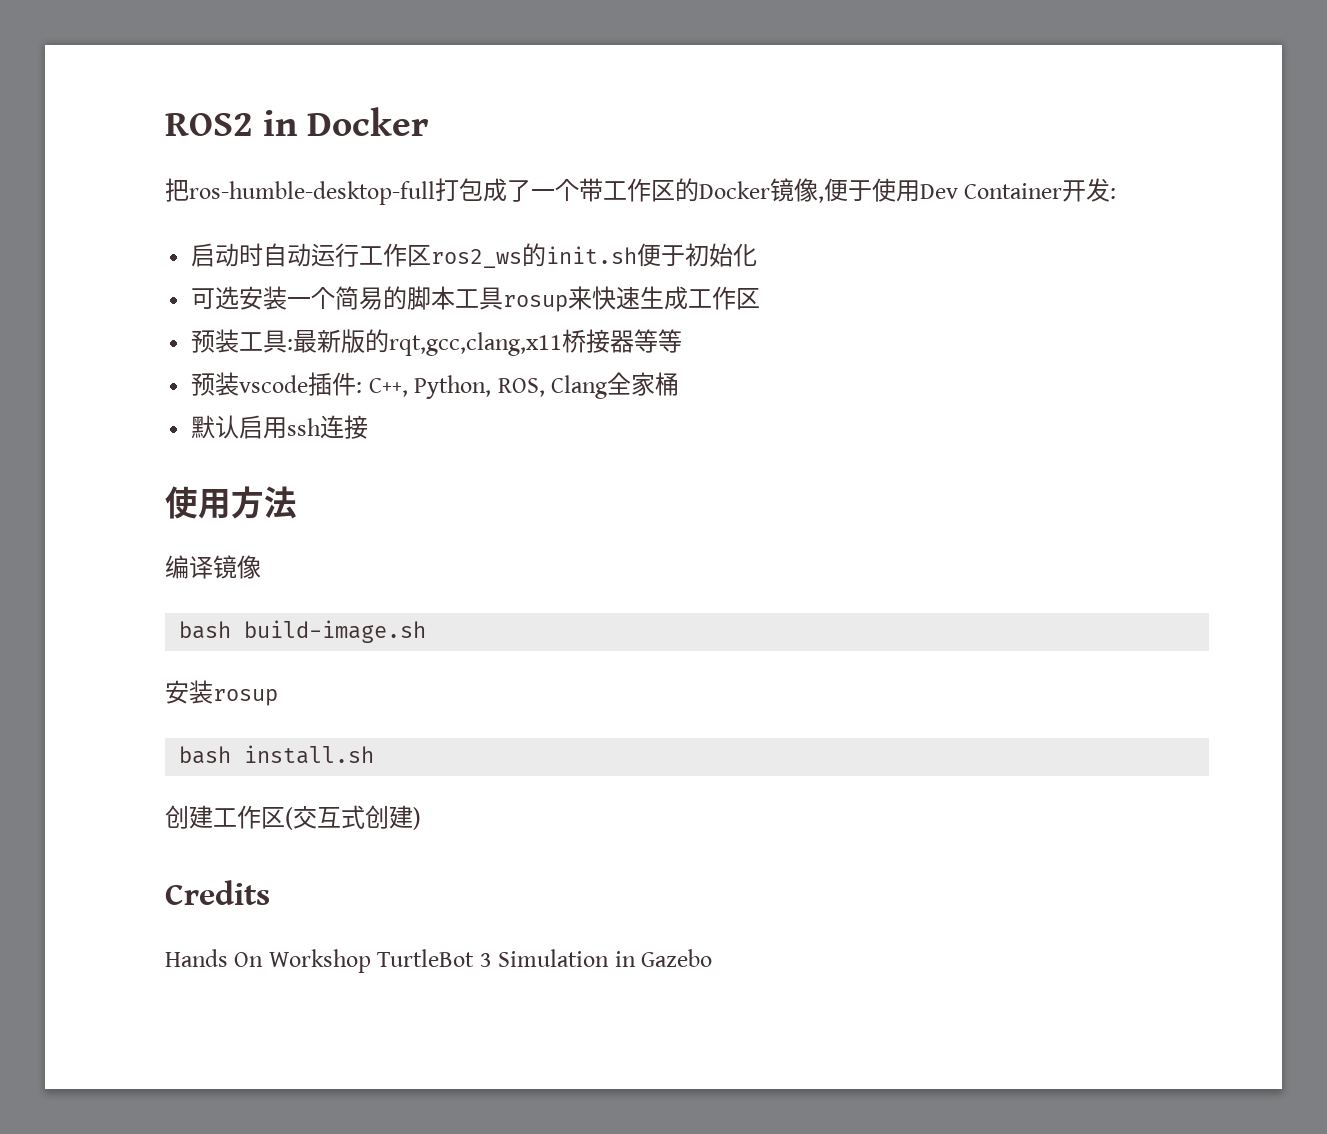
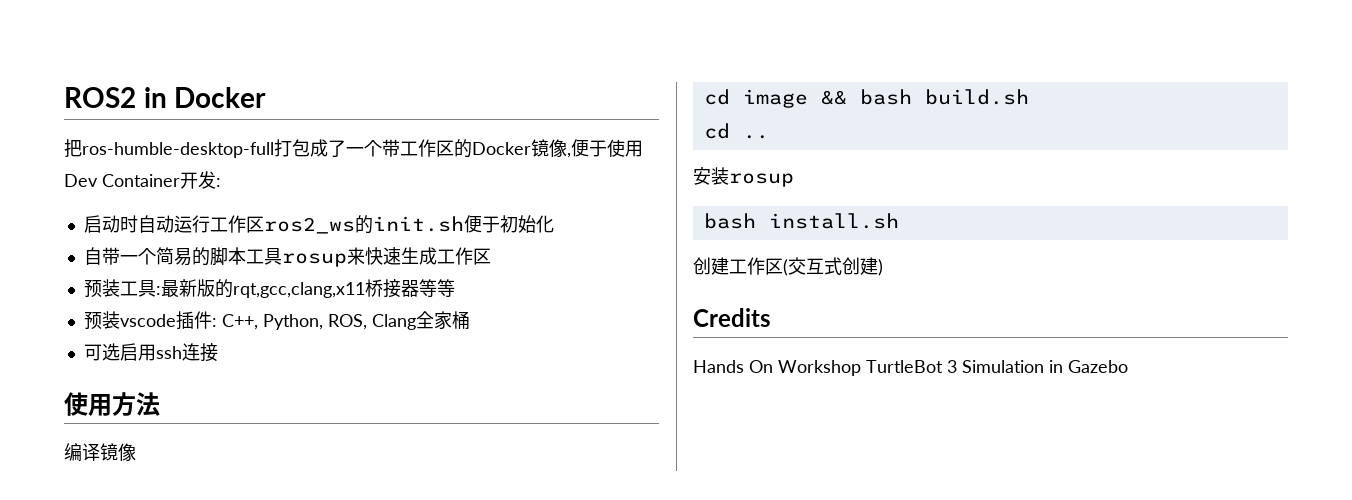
[191,286,288,310] 可选安装 -> [83,247,120,265] 自带
[191,415,240,439] 默认 -> [83,343,120,361] 可选
[179,620,427,643] bash build-image.sh -> [703,89,1029,108] [703,123,769,139] cd image && bash build.sh // cd ..

